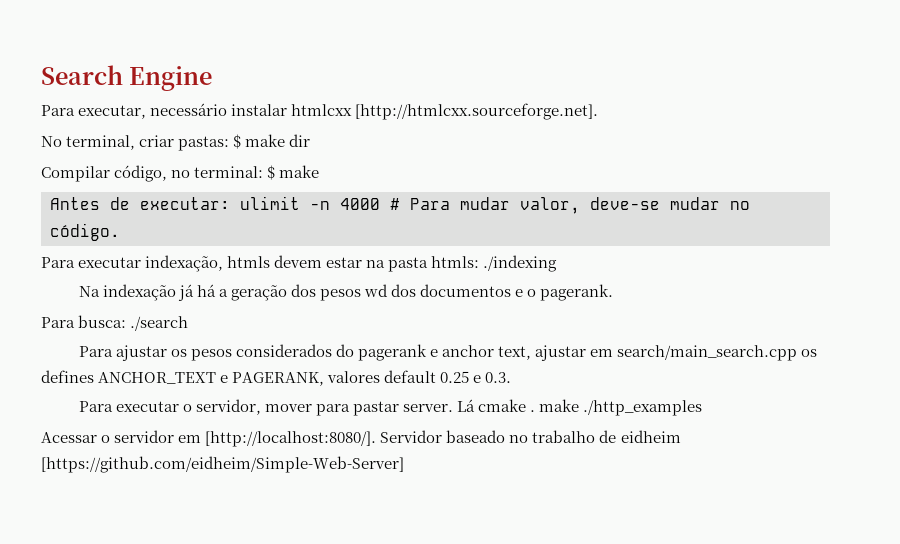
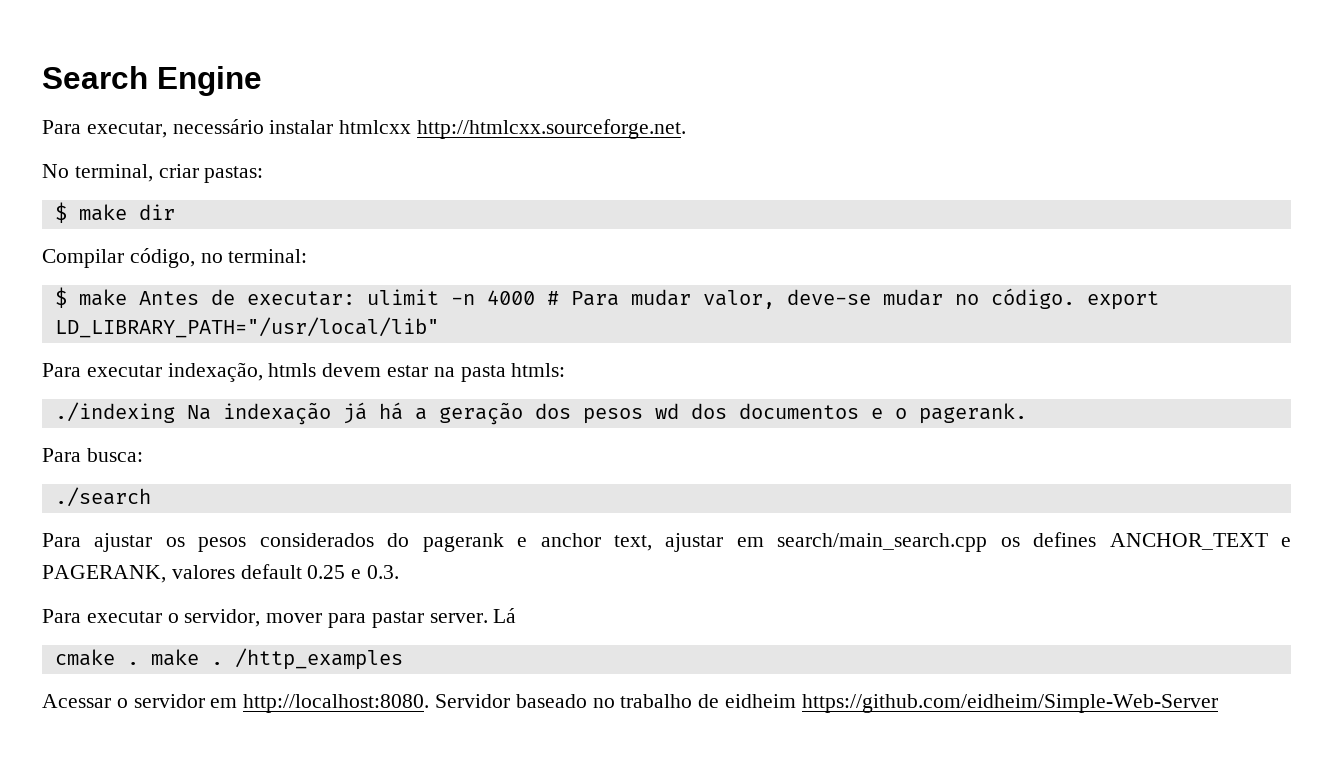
[355,103,599,120] [http://htmlcxx.sourceforge.net]. -> [417,119,687,139] http://htmlcxx.sourceforge.net.
(230, 143) none -> (264, 174) //
[267,165,320,180] $ make // -> [54,287,127,308] // $ make
(120, 232) none -> [1086,291,1159,310] [54,317,439,338] export LD_LIBRARY_PATH="/usr/local/lib"
(480, 262) none -> (566, 370) //
(558, 263) // -> (175, 412) none
(127, 321) none -> (143, 455) //
(476, 405) none -> (517, 615) //
[583,400,703,416] ./http_examples -> [210,648,403,670] . /http_examples
[205,431,377,447] [http://localhost:8080/]. -> [243,694,430,713] http://localhost:8080.
[41,456,404,473] [https://github.com/eidheim/Simple-Web-Server] -> [801,694,1218,713] https://github.com/eidheim/Simple-Web-Server

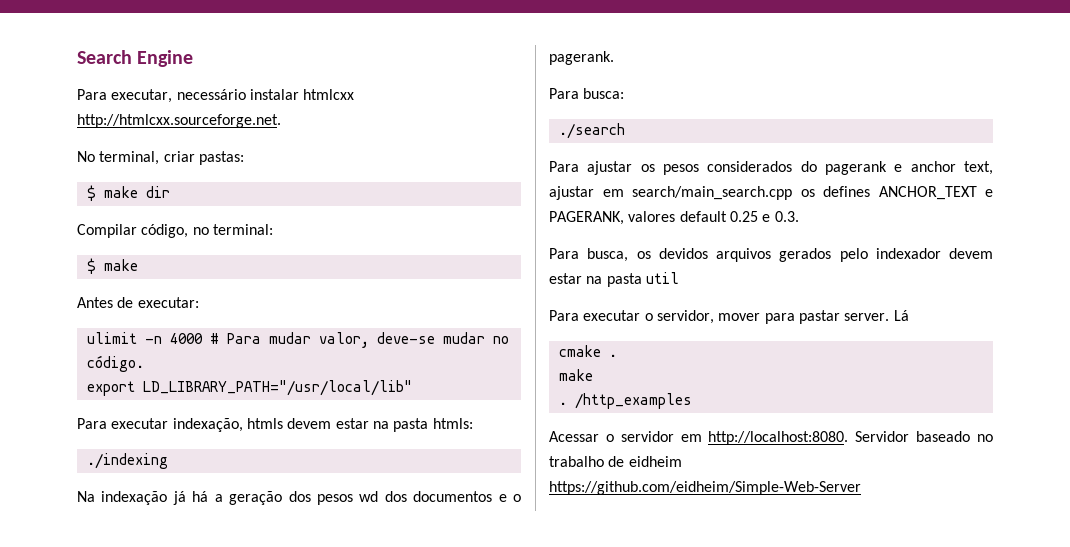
(127, 297) none -> (138, 265) //
(355, 298) none -> (199, 302) //
(1075, 298) none -> (144, 363) //
(175, 412) none -> (168, 461) //
(400, 572) none -> [549,248,993,262] [549,272,679,287] // Para busca, os devidos arquivos gerados pelo indexador devem estar na pasta util
[150,649,199,666] make -> [558,369,593,381] // make //

